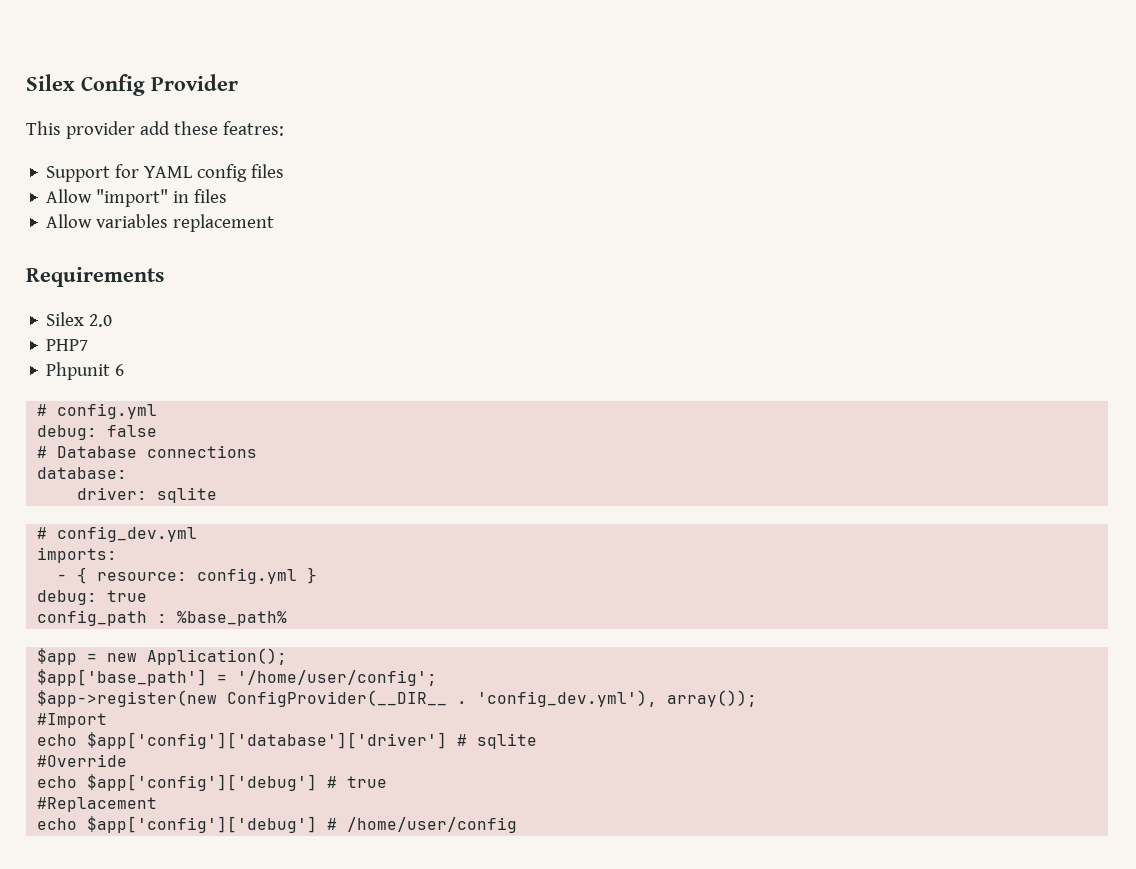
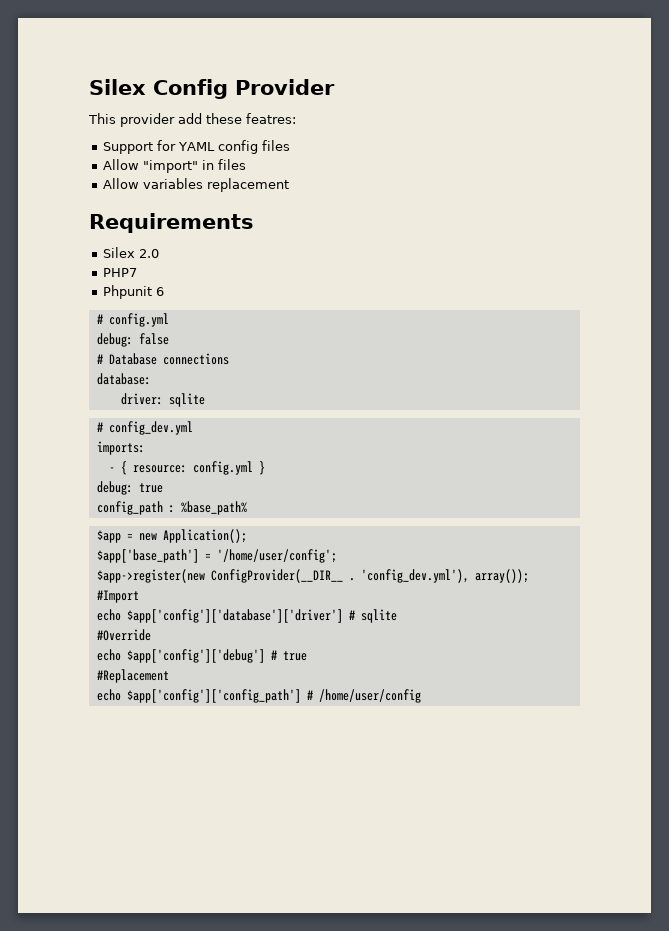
[87,816,318,833] $app['config']['debug'] -> [126,689,301,703] $app['config']['config_path']

